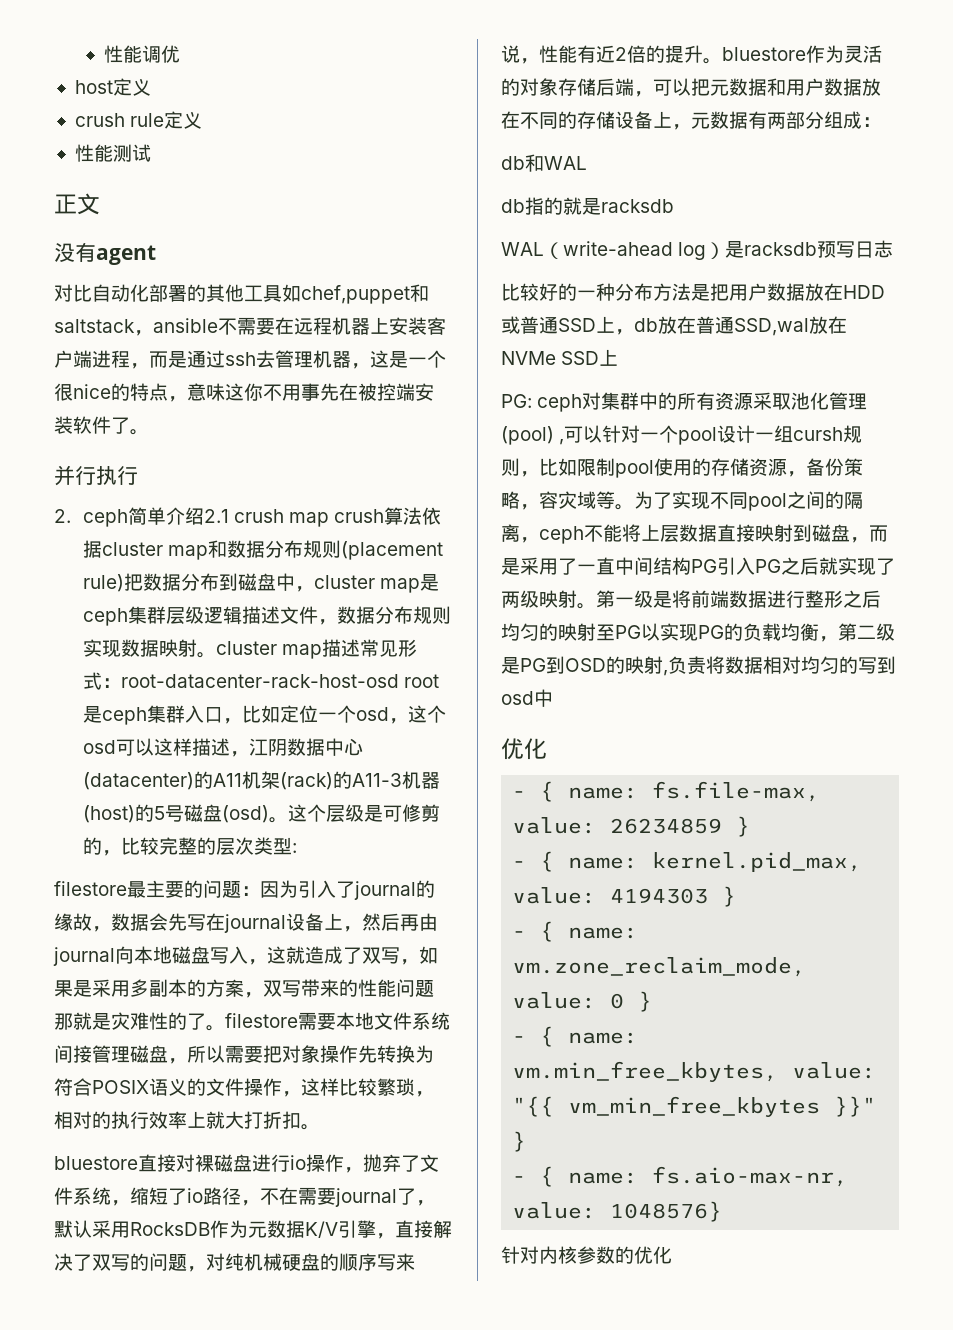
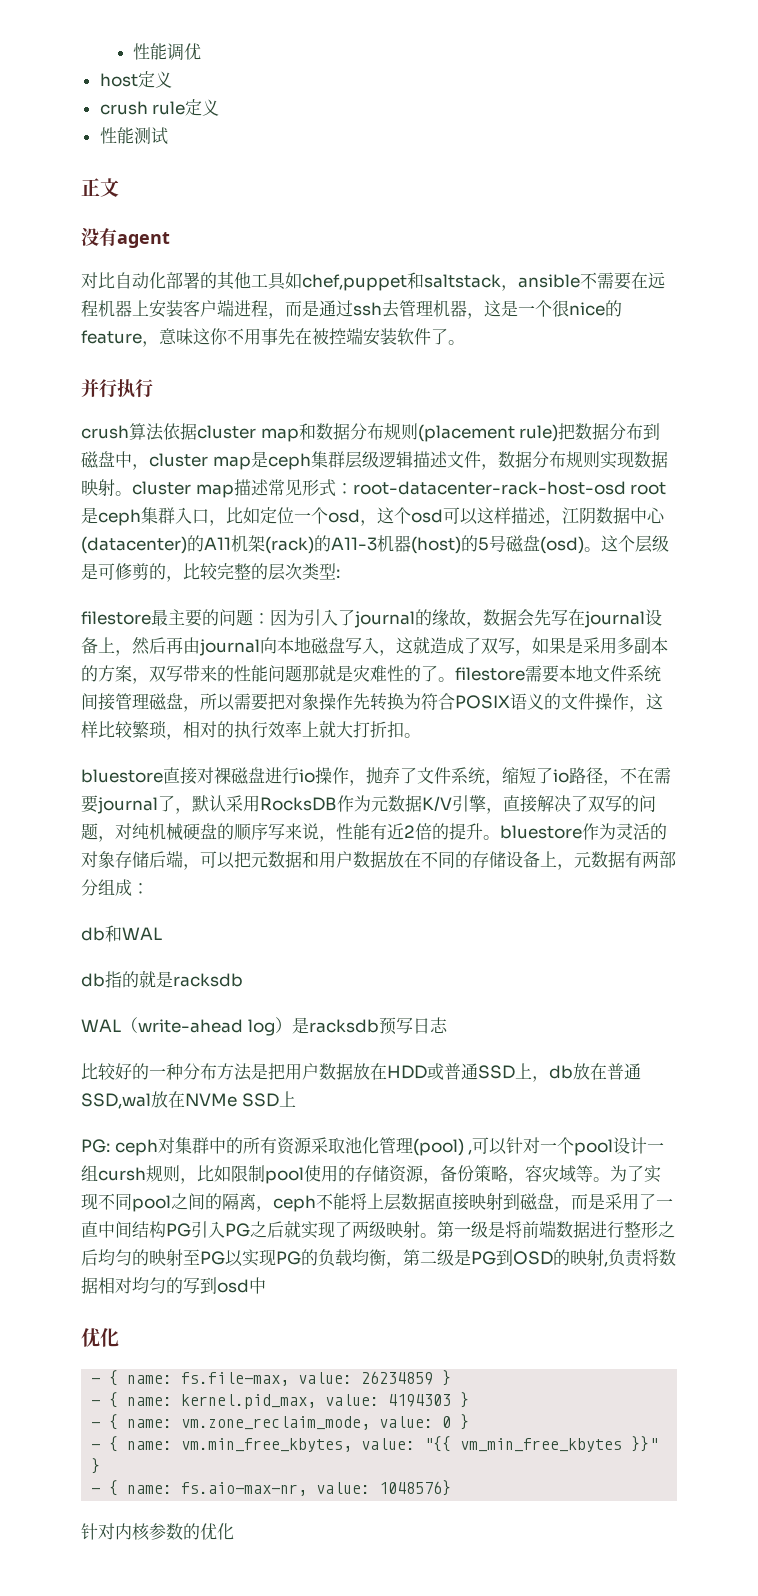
[130,383,168,401] 特点 -> [81,330,142,344] feature
[54,507,329,527] 2. ceph简单介绍2.1 crush map -> (153, 388) none

